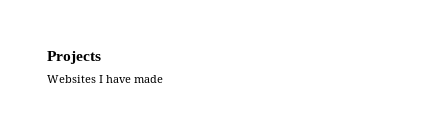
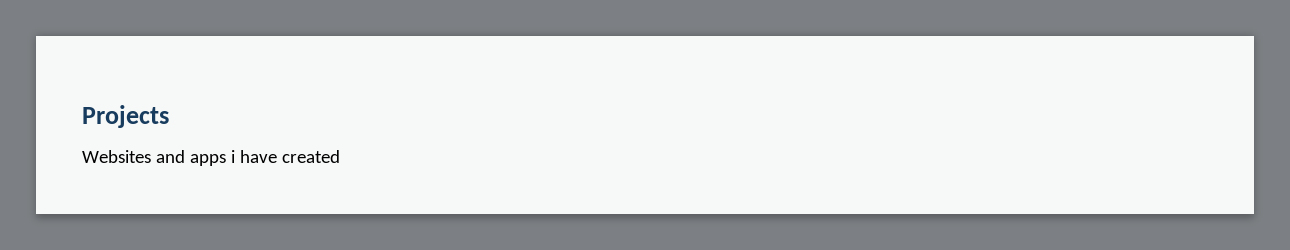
[99,75,163,83] I have made -> [155,150,340,166] and apps i have created

